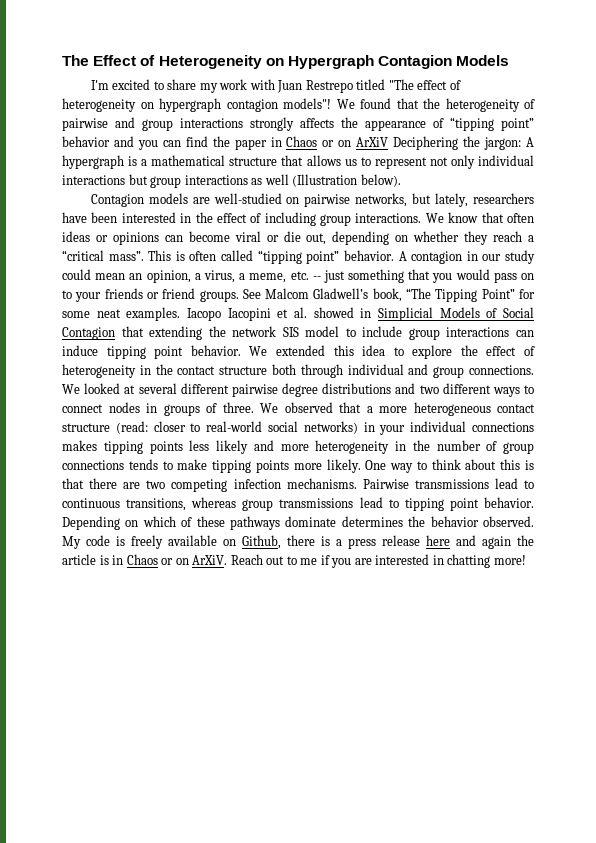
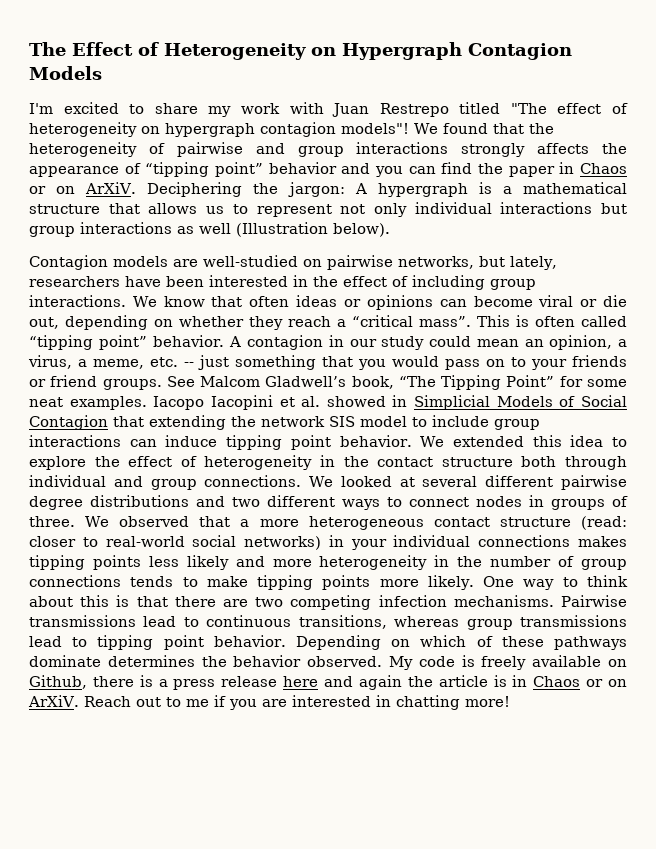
[356,137,389,147] ArXiV -> [85,182,137,194] ArXiV.

